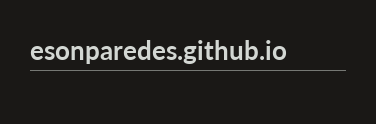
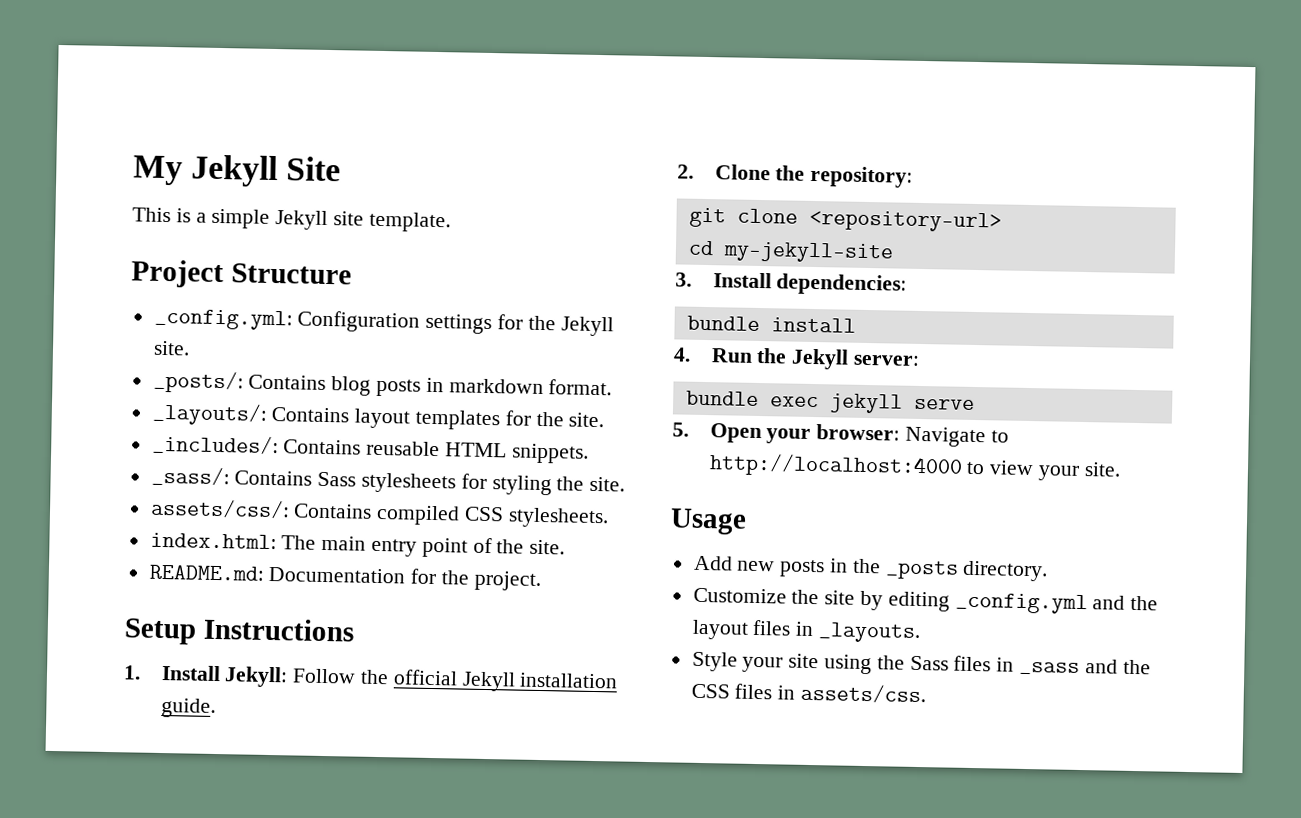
[30,40,287,64] esonparedes.github.io -> [133,154,342,188] [132,207,451,233] [131,259,352,289] [153,308,614,337] [152,340,190,356] [152,370,613,397] [151,402,605,431] [151,434,589,464] [150,466,626,496] [149,498,609,529] [149,532,566,558] [148,564,541,591] [124,617,355,645] [123,664,619,692] [160,697,216,719] [677,164,914,188] [688,207,1002,233] [687,240,894,264] [675,272,908,296] [686,315,856,333] [673,347,921,370] [685,390,975,414] [672,422,1009,448] [708,453,1121,481] [670,508,747,535] [693,555,1049,582] [692,587,1159,615] [691,619,922,644] [691,651,1151,675] [690,683,927,704] My Jekyll Site // This is a simple Jekyll site template. // Project Structure // _config.yml: Configuration settings for the Jekyll site. // _posts/: Contains blog posts in markdown format. // _layouts/: Contains layout templates for the site. // _includes/: Contains reusable HTML snippets. // _sass/: Contains Sass stylesheets for styling the site. // assets/css/: Contains compiled CSS stylesheets. // index.html: The main entry point of the site. // README.md: Documentation for the project. // Setup Instructions // 1. Install Jekyll: Follow the official Jekyll installation guide. // 2. Clone the repository: // git clone <repository-url> // cd my-jekyll-site // 3. Install dependencies: // bundle install // 4. Run the Jekyll server: // bundle exec jekyll serve // 5. Open your browser: Navigate to http://localhost:4000 to view your site. // Usage // Add new posts in the _posts directory. // Customize the site by editing _config.yml and the layout files in _layouts. // Style your site using the Sass files in _sass and the CSS files in assets/css.

